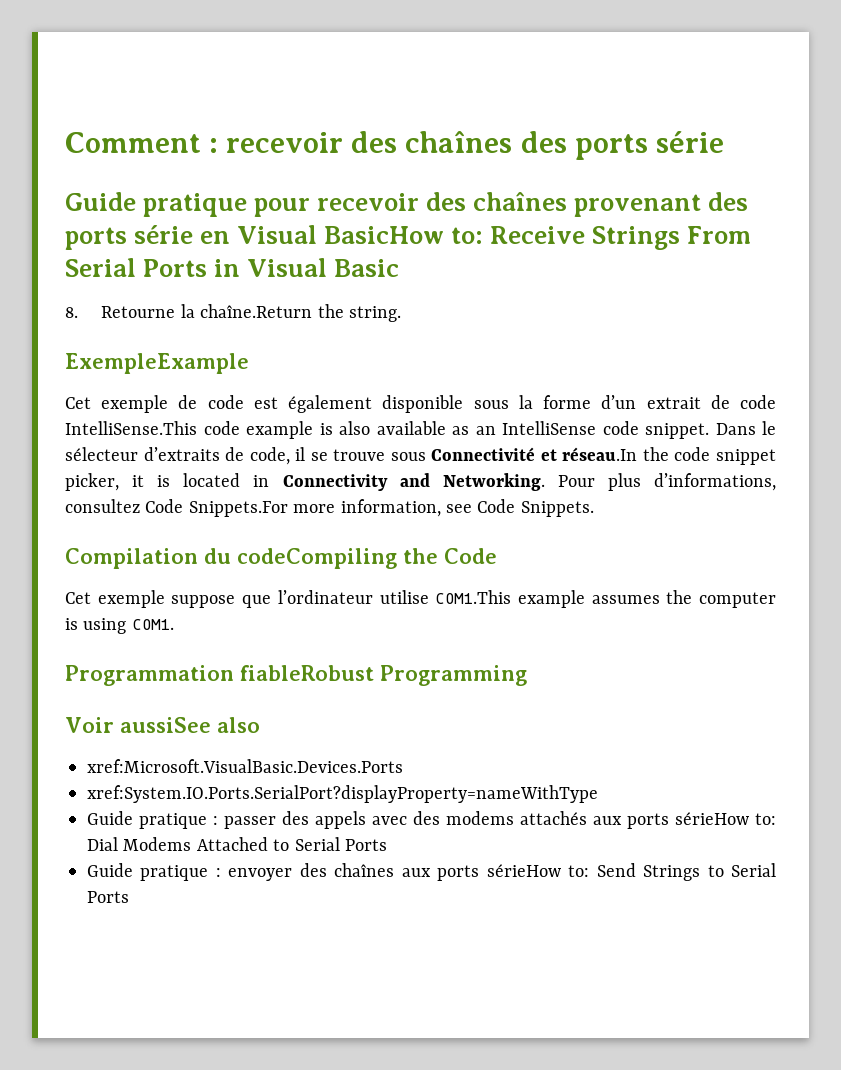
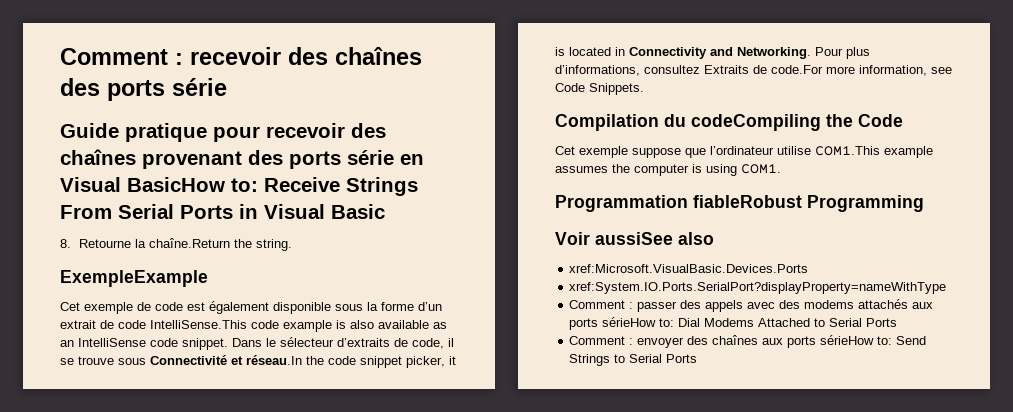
[145,499,288,517] Code Snippets.For -> [704,65,823,74] Extraits de code.For
[87,811,207,829] Guide pratique -> [569,300,626,309] Comment
[87,863,209,881] Guide pratique -> [569,336,626,345] Comment

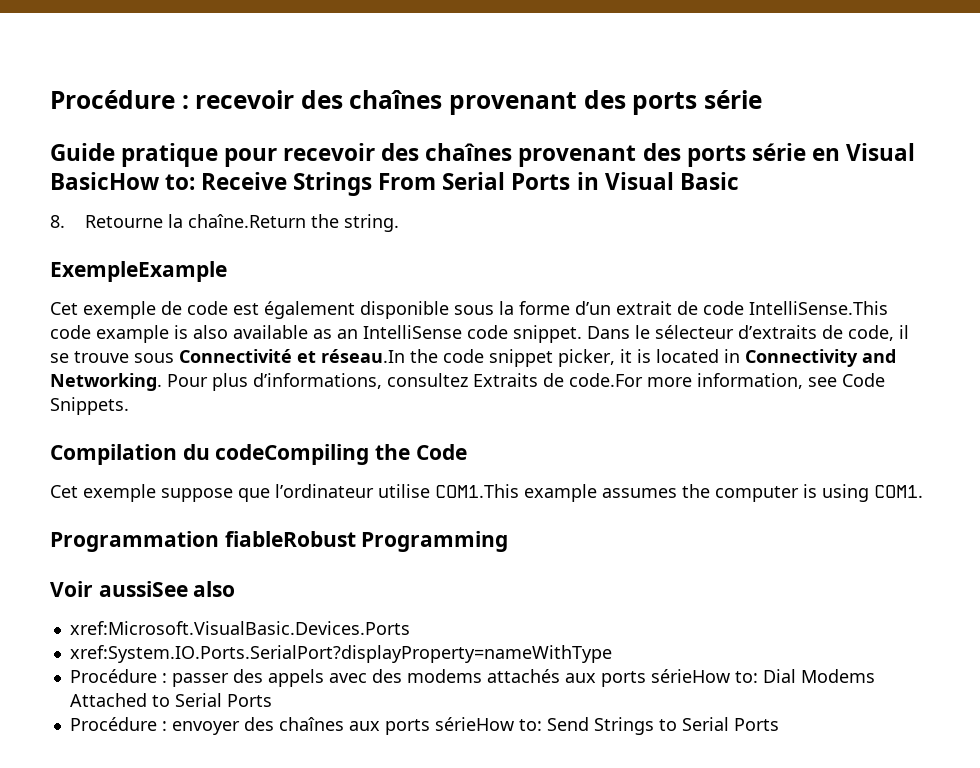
[60,48,168,65] Comment -> [50,90,175,109] Procédure
(422, 56) none -> [449,92,578,115] provenant
[569,300,626,309] Comment -> [69,669,157,683] Procédure
[569,336,626,345] Comment -> [69,717,157,731] Procédure

